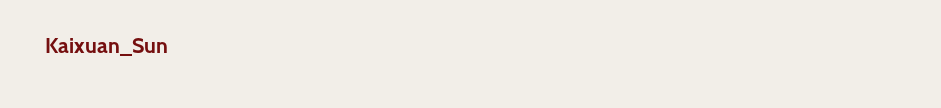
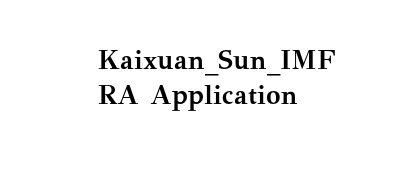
[45,38,168,56] Kaixuan_Sun -> [98,49,336,76] [98,85,298,111] Kaixuan_Sun_IMF RA Application

